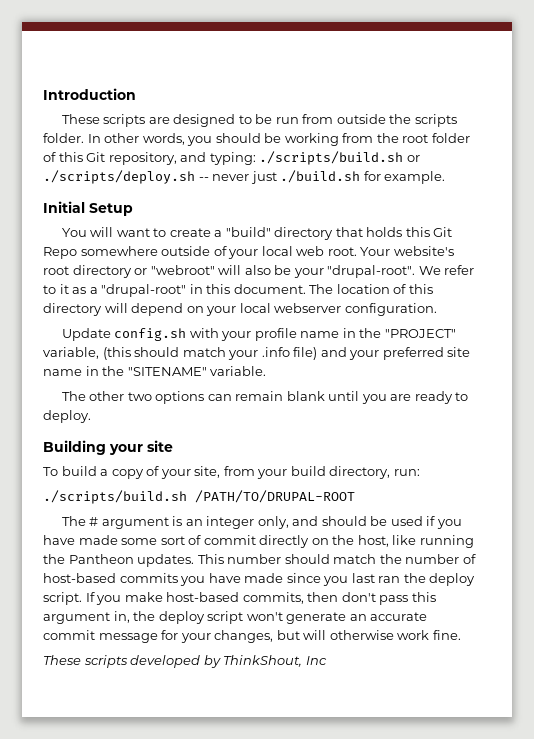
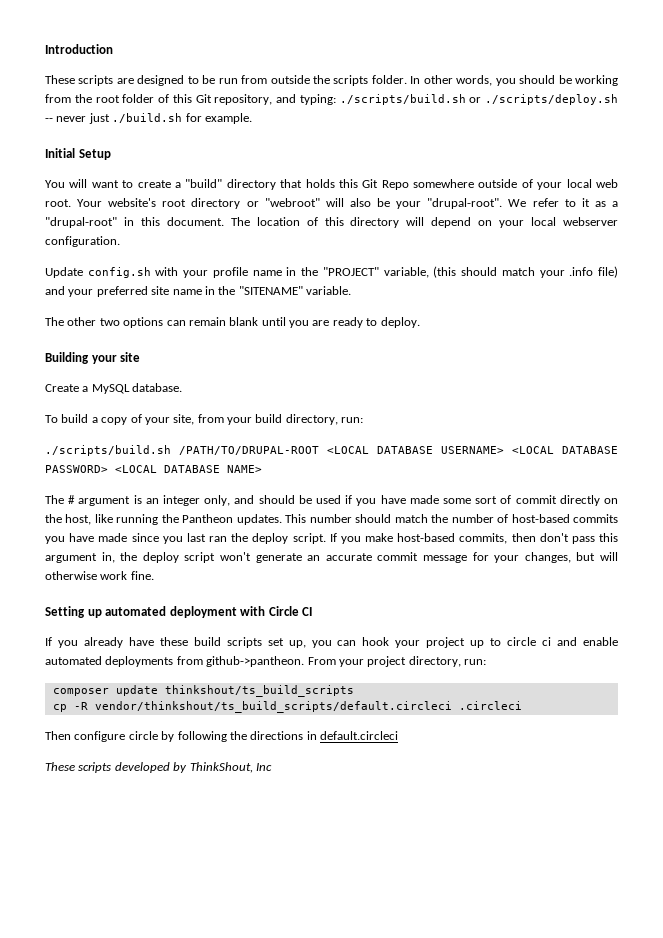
(173, 446) none -> [45,383,183,394] // Create a MySQL database.
(355, 496) none -> [327,446,618,454] [45,465,262,473] <LOCAL DATABASE USERNAME> <LOCAL DATABASE PASSWORD> <LOCAL DATABASE NAME>
(461, 635) none -> [45,606,313,618] [45,637,619,648] [45,656,486,667] [52,685,354,697] [52,701,522,713] [45,731,398,742] // Setting up automated deployment with Circle CI // If you already have these build scripts set up, you can hook your project up to circle ci and enable automated deployments from github->pantheon. From your project directory, run: // composer update thinkshout/ts_build_scripts // cp -R vendor/thinkshout/ts_build_scripts/default.circleci .circleci // Then configure circle by following the directions in default.circleci

